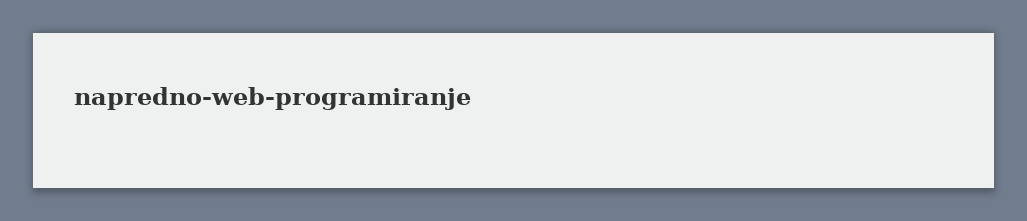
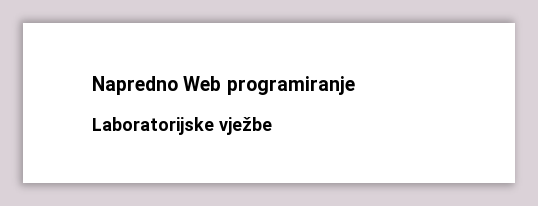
[74,87,471,110] napredno-web-programiranje -> [92,76,355,95] [92,117,272,135] Napredno Web programiranje // Laboratorijske vježbe

